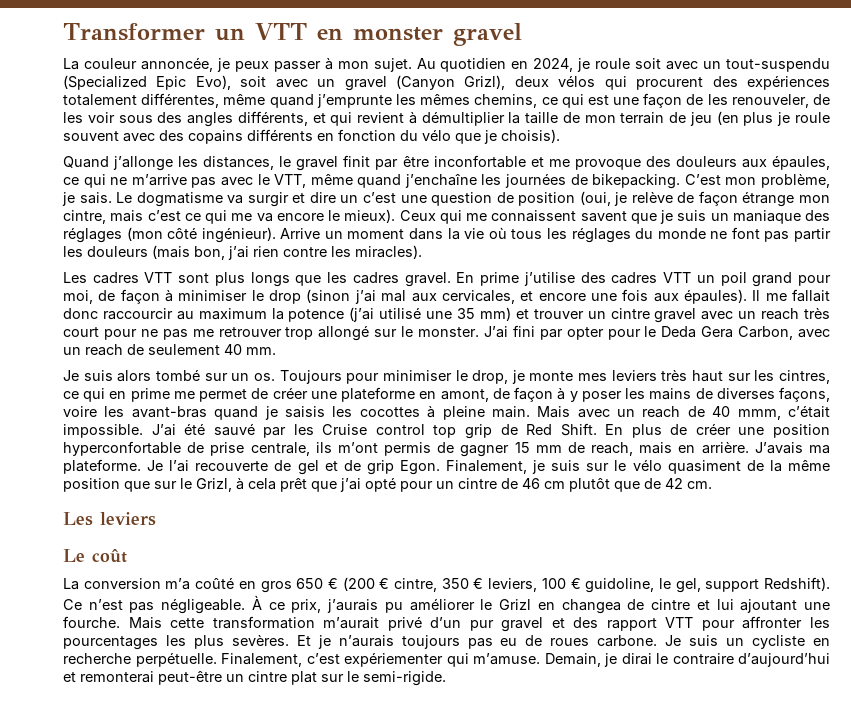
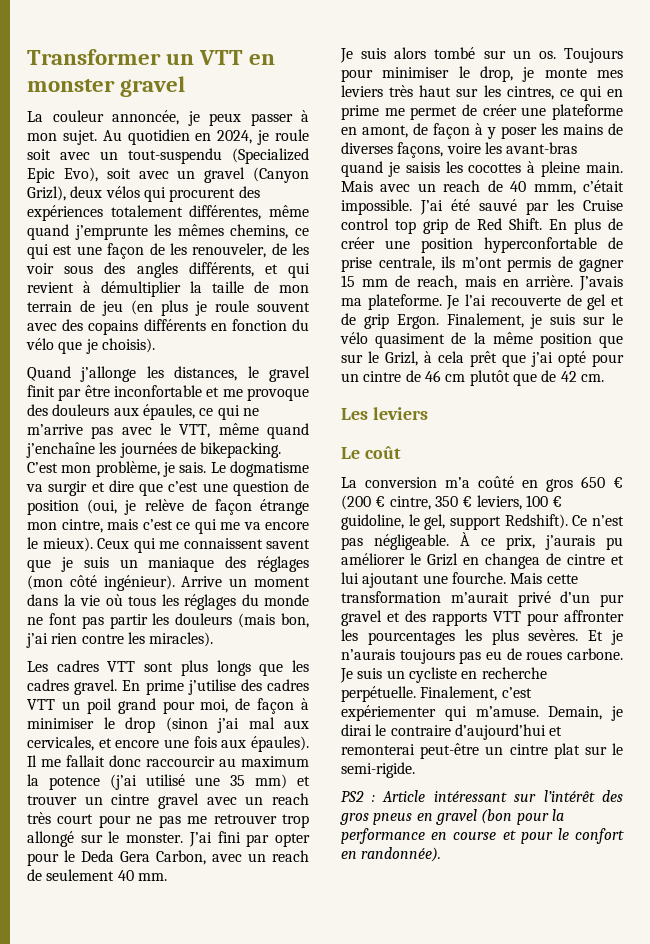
[340,195,359,203] un -> [139,483,163,496] que
[399,460,440,475] Egon. -> [396,314,439,329] Ergon.
[606,618,657,631] rapport -> [432,612,487,626] rapports
(446, 678) none -> [341,790,623,802] [340,809,564,825] [341,828,624,844] [341,847,442,862] // PS2 : Article intéressant sur l’intérêt des gros pneus en gravel (bon pour la performance en course et pour le confort en randonnée).

